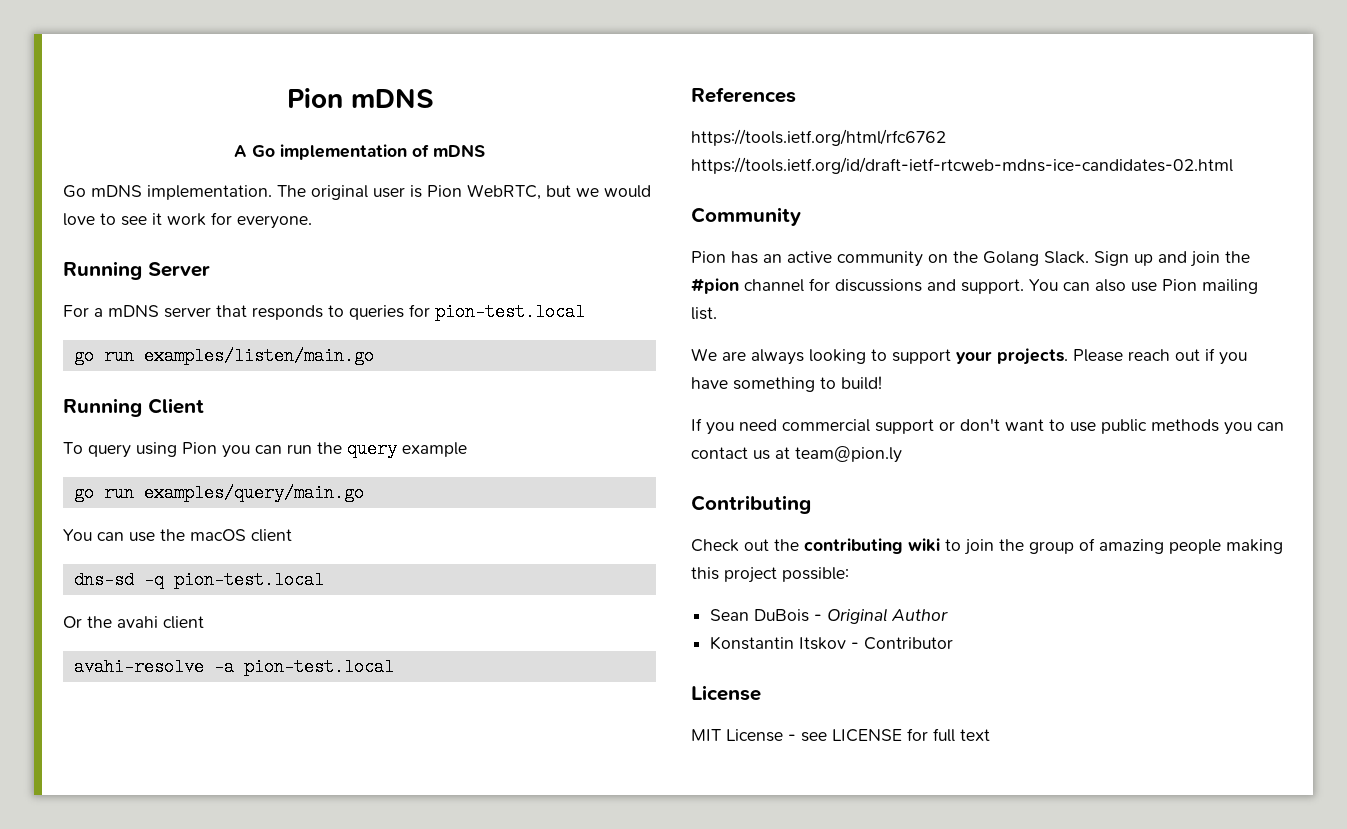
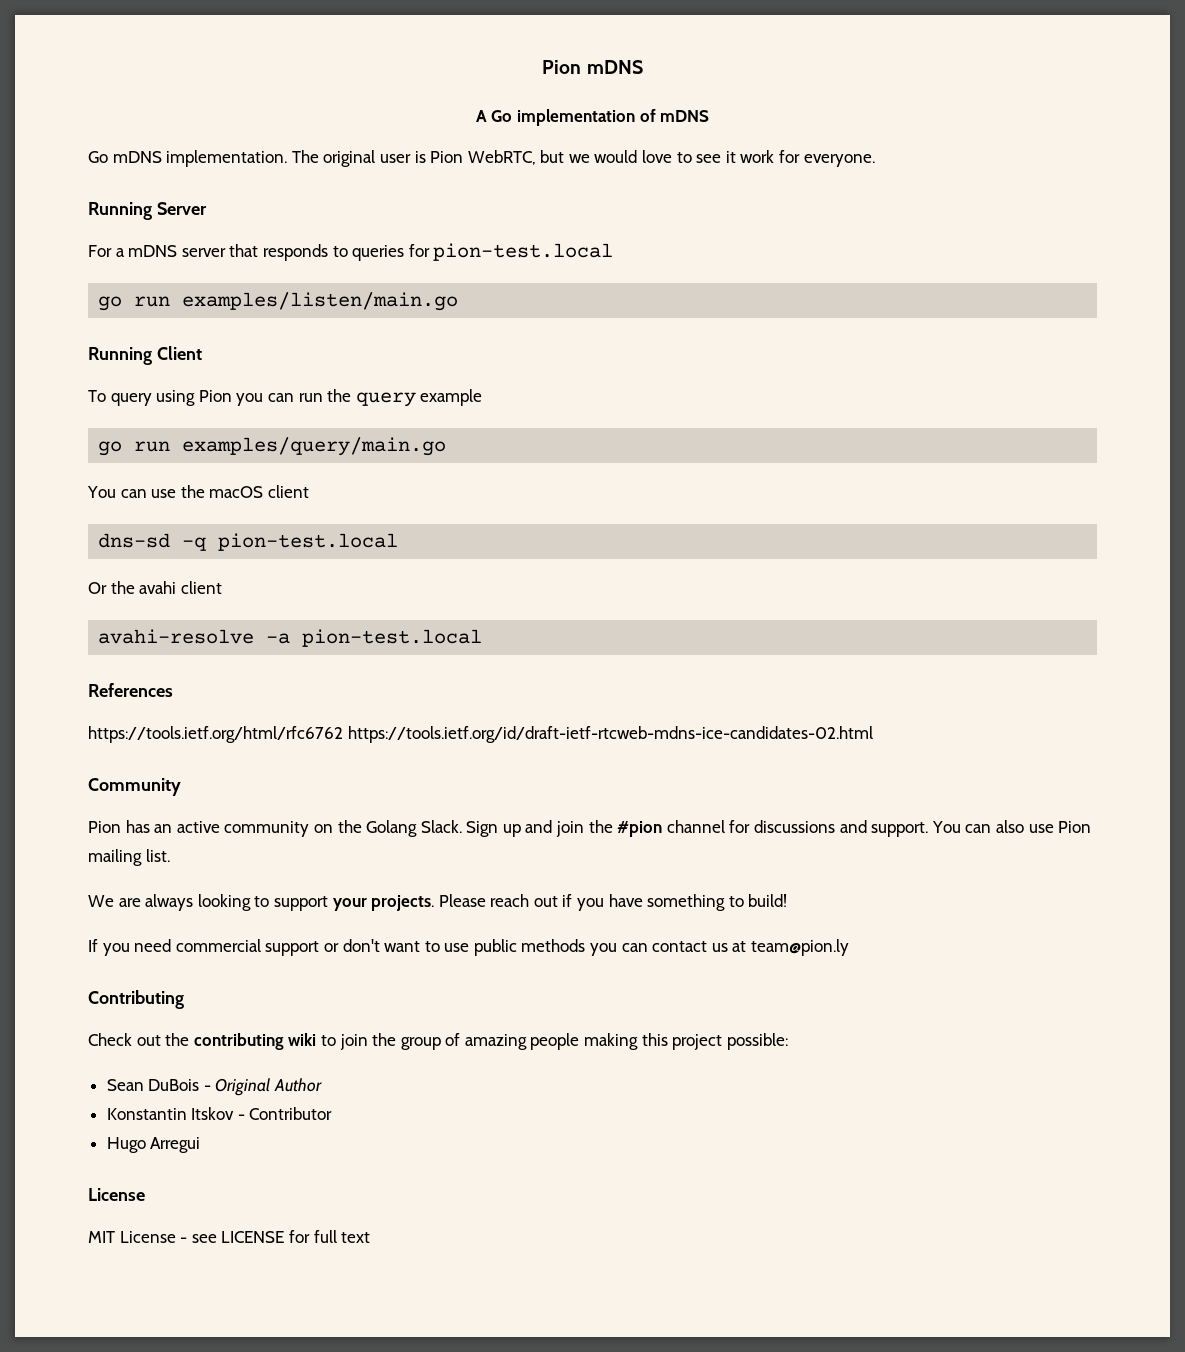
(954, 643) none -> [106,1137,201,1153] // Hugo Arregui

